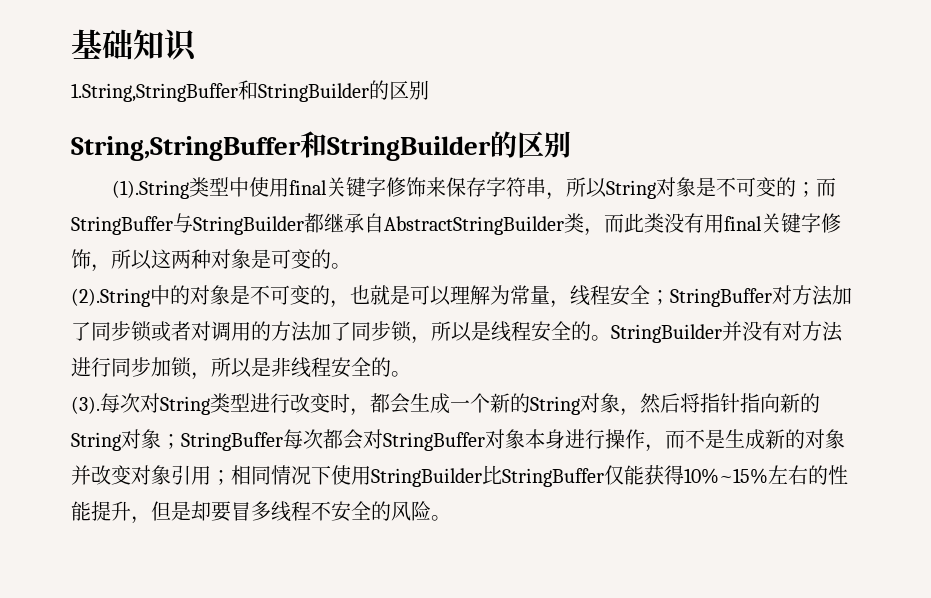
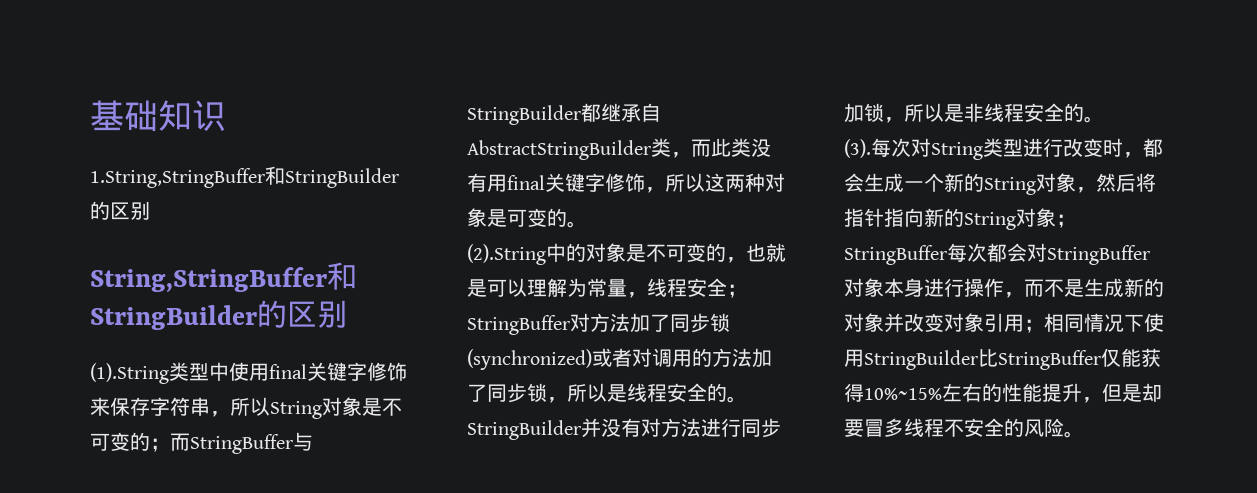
(152, 331) none -> [467,349,592,370] (synchronized)

